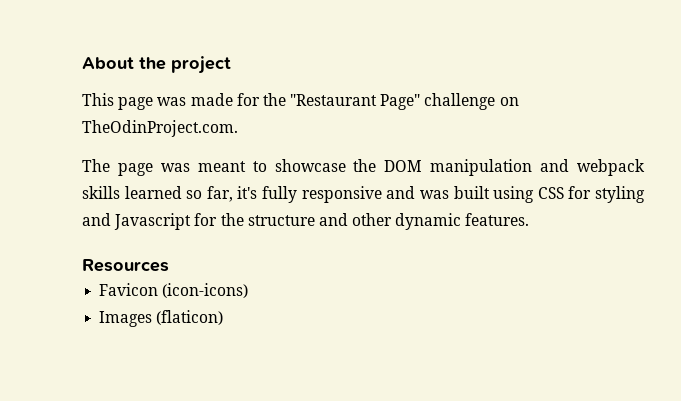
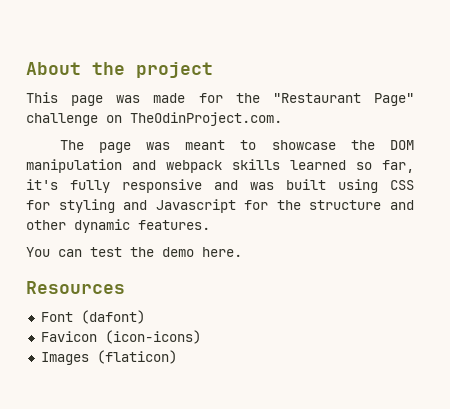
(530, 219) none -> [26,247,242,257] // You can test the demo here.
(169, 265) none -> [40,310,145,324] // Font (dafont)

